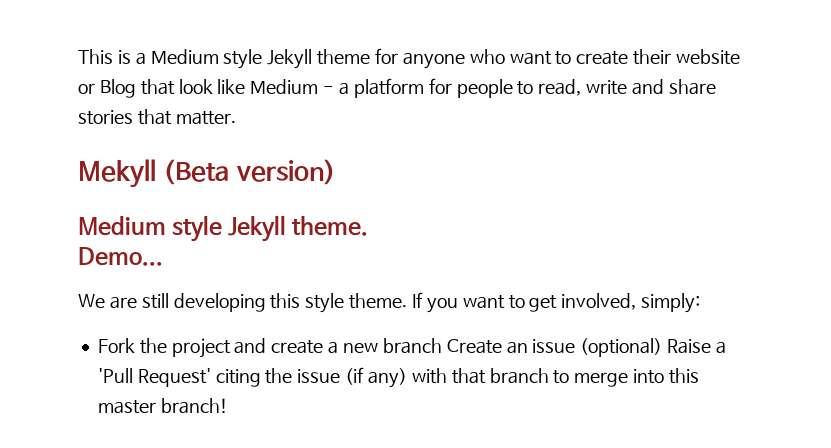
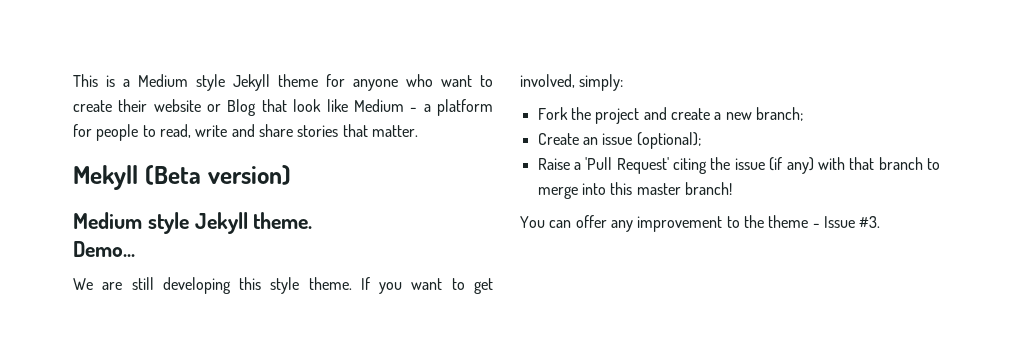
[382,338,442,354] branch -> [755,107,803,121] branch; //
[580,338,663,357] (optional) -> [636,132,701,149] (optional); //
(228, 406) none -> [520,215,881,232] // You can offer any improvement to the theme - Issue #3.

